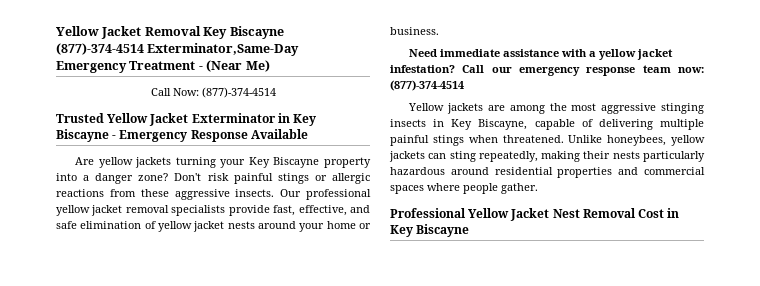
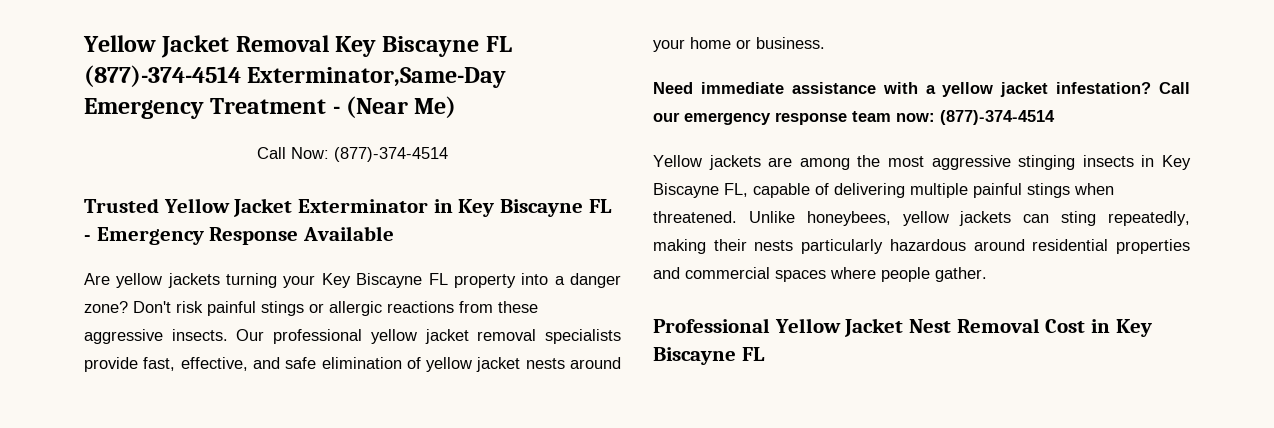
(284, 32) none -> [485,36,512,52] FL
(109, 135) none -> [588,199,612,213] FL
(320, 162) none -> [428,273,448,285] FL
[478,119,528,130] Biscayne, -> [653,183,748,198] Biscayne FL,
(470, 230) none -> [741,347,765,361] FL

